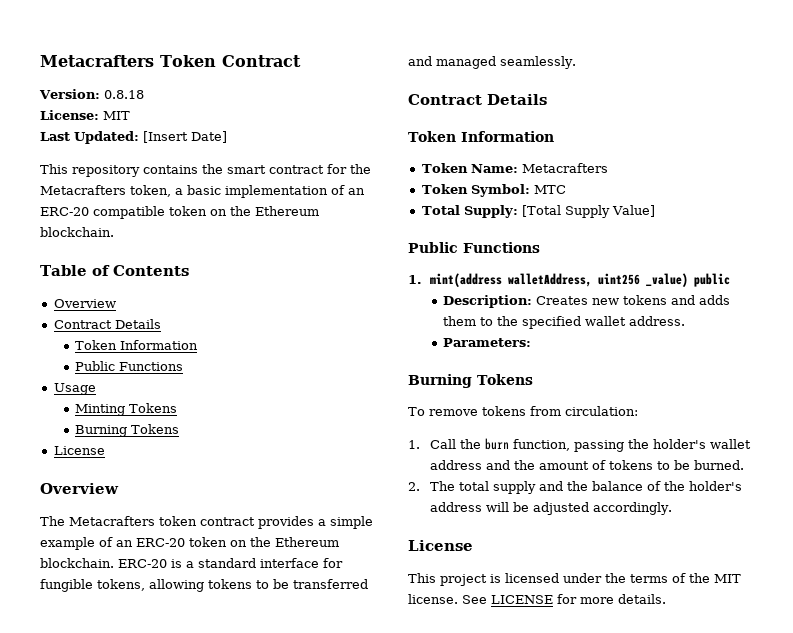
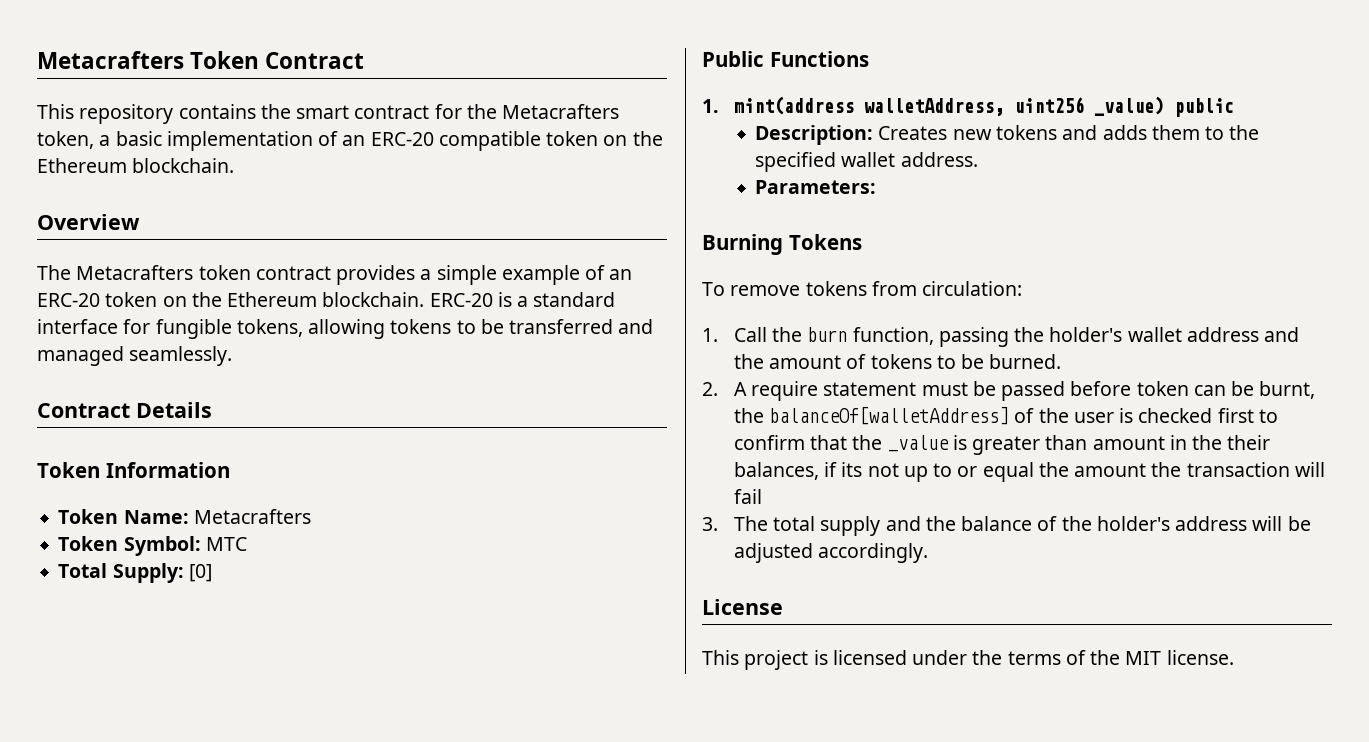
[39,89,144,99] [40,110,130,120] [40,131,227,144] // Version: 0.8.18 // License: MIT // Last Updated: [Insert Date] -> (365, 60) none
[40,265,189,276] [53,299,116,308] [53,319,161,329] [75,340,199,350] [75,361,184,371] [53,383,96,395] [75,403,178,416] [75,424,180,437] [53,446,105,455] // Table of Contents // Overview // Contract Details // Token Information // Public Functions // Usage // Minting Tokens // Burning Tokens // License -> (235, 165) none
[521,205,655,218] [Total Supply Value] -> [188,564,212,582] [0]
(420, 486) none -> [733,381,1316,401] [733,406,1278,425] [733,435,1271,455] [733,462,1325,482] [733,489,762,504] [702,517,718,531] A require statement must be passed before token can be burnt, the balanceOf[walletAddress] of the user is checked first to confirm that the _value is greater than amount in the their balances, if its not up to or equal the amount the transaction will fail // 3.
[462,594,666,604] See LICENSE for more details. -> (1234, 657) none

